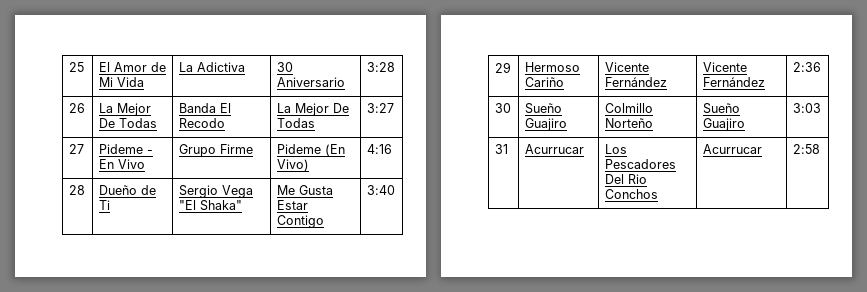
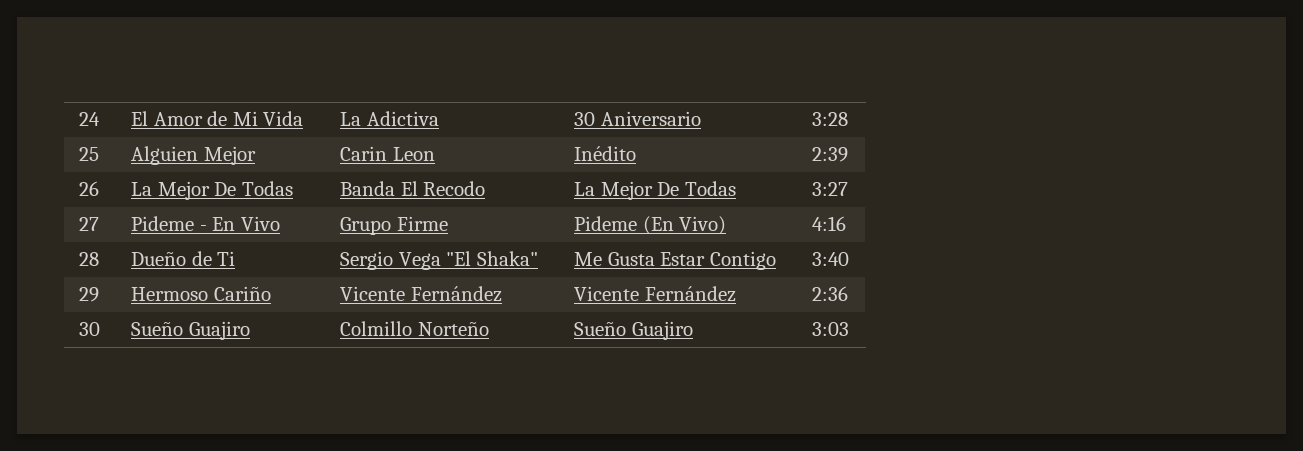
[68,62,84,72] 25 -> [79,112,101,126] 24
(395, 67) none -> [79,147,100,161] [131,146,256,165] [340,146,435,161] [574,146,637,161] [812,147,849,162] // 25 | Alguien Mejor | Carin Leon | Inédito | 2:39
[494,144,508,154] [524,144,584,154] [604,144,627,154] [604,159,676,169] [604,174,647,184] [604,189,658,199] [702,144,762,154] [792,144,820,154] // 31 | Acurrucar | Los Pescadores Del Rio Conchos | Acurrucar | 2:58 -> (850, 329) none

